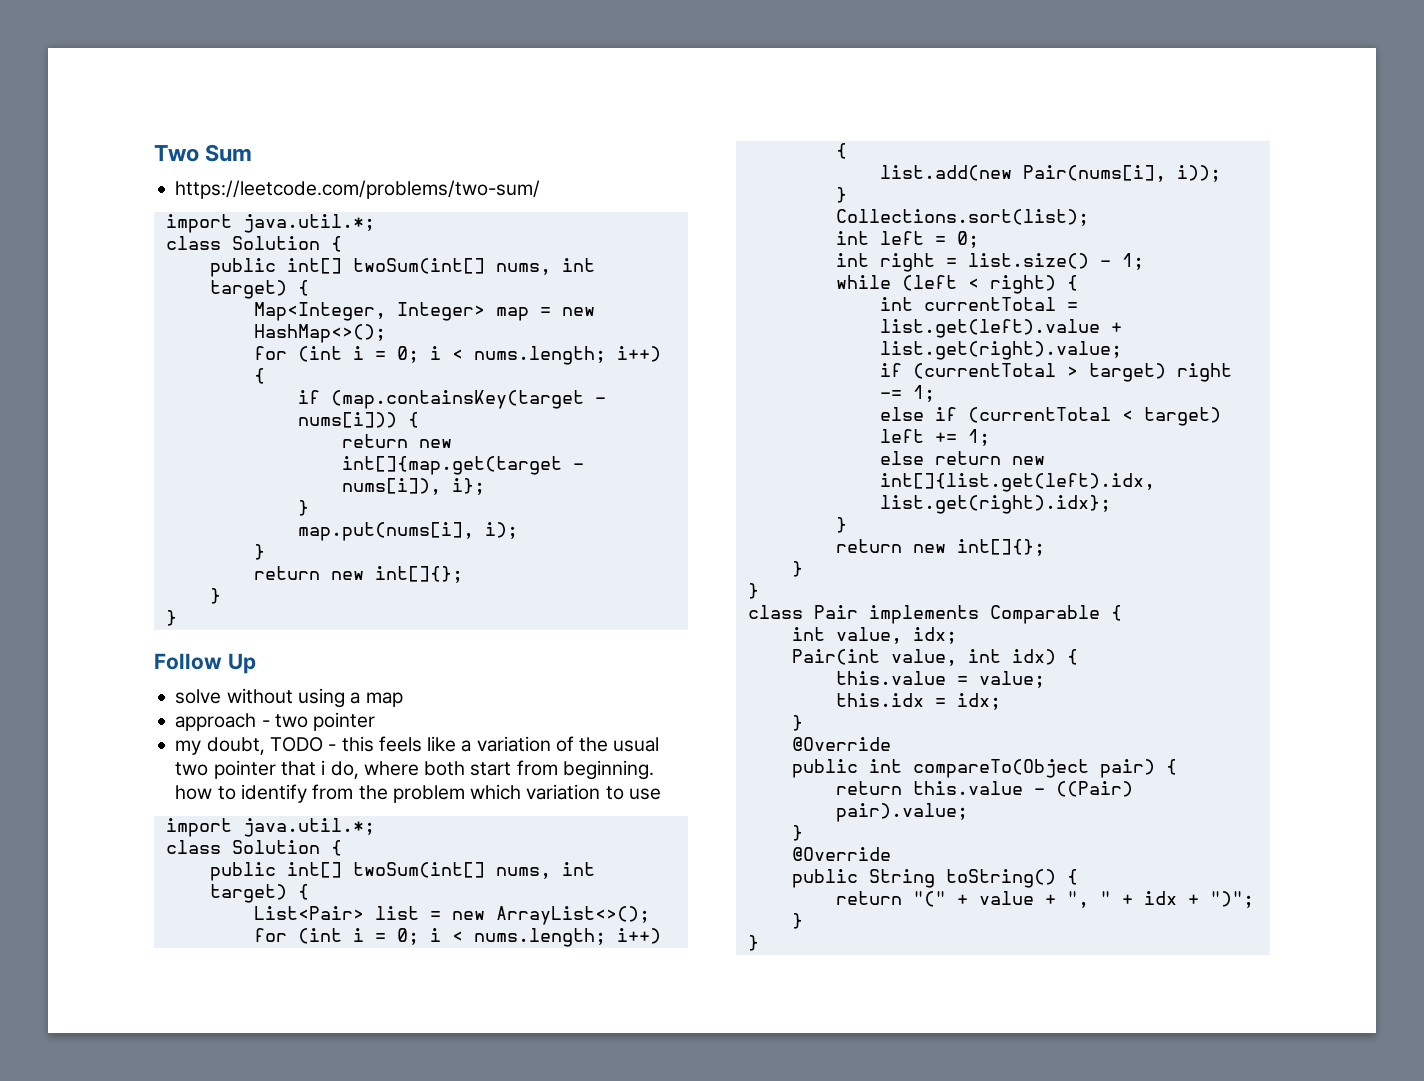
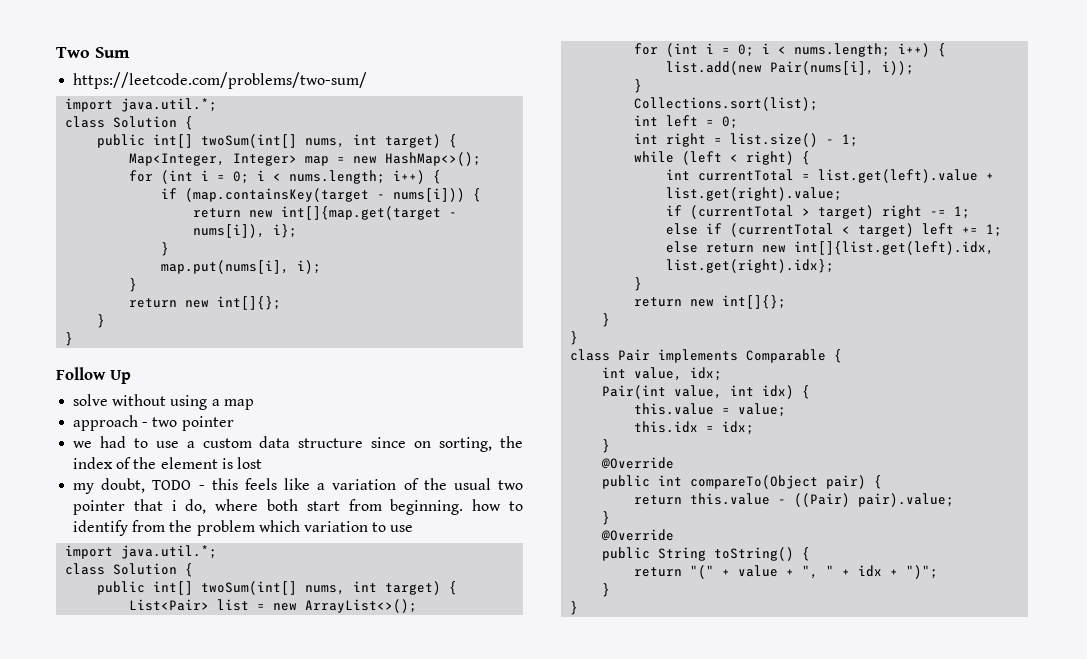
(376, 721) none -> [73,436,523,452] [73,457,262,469] // we had to use a custom data structure since on sorting, the index of the element is lost

